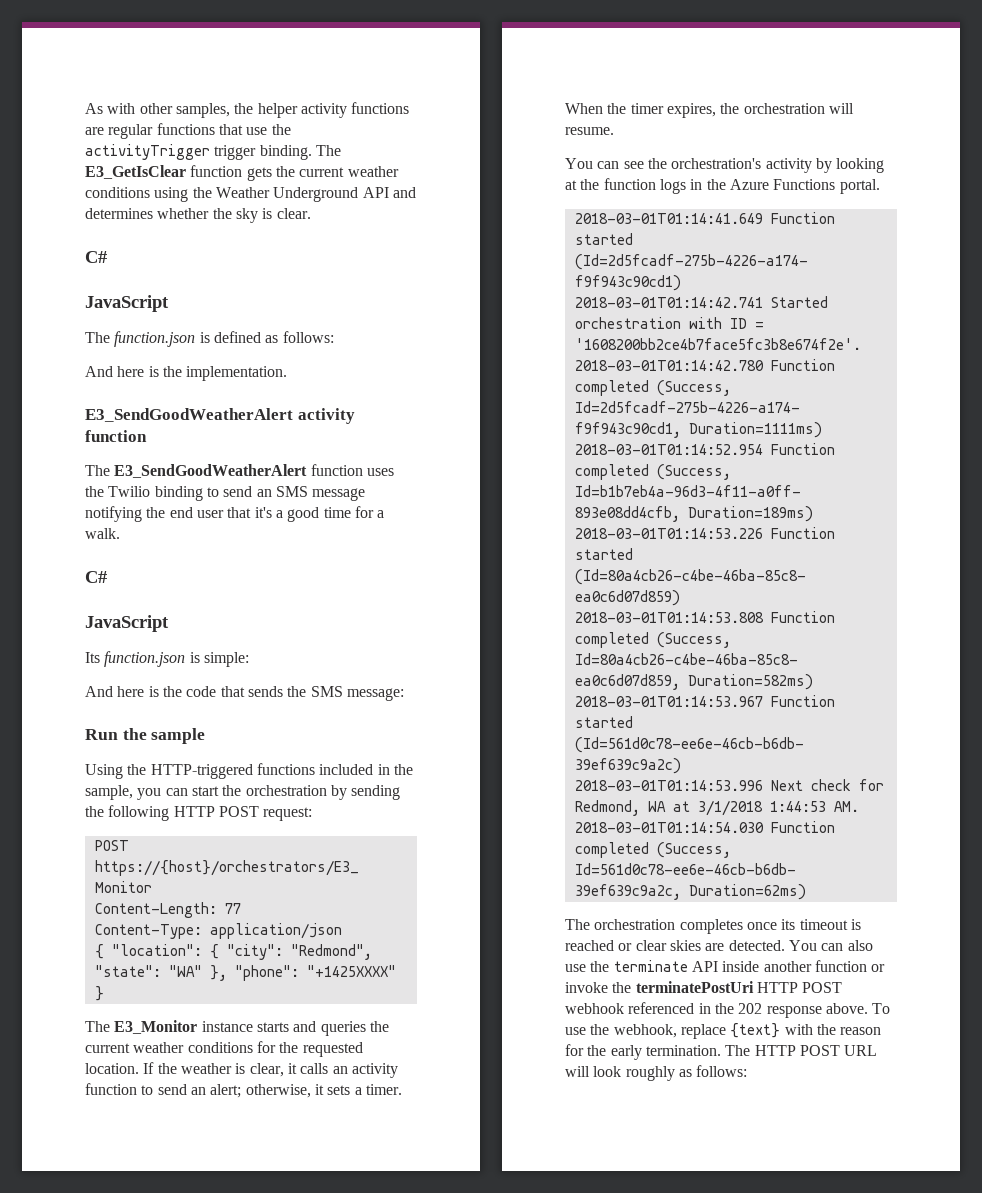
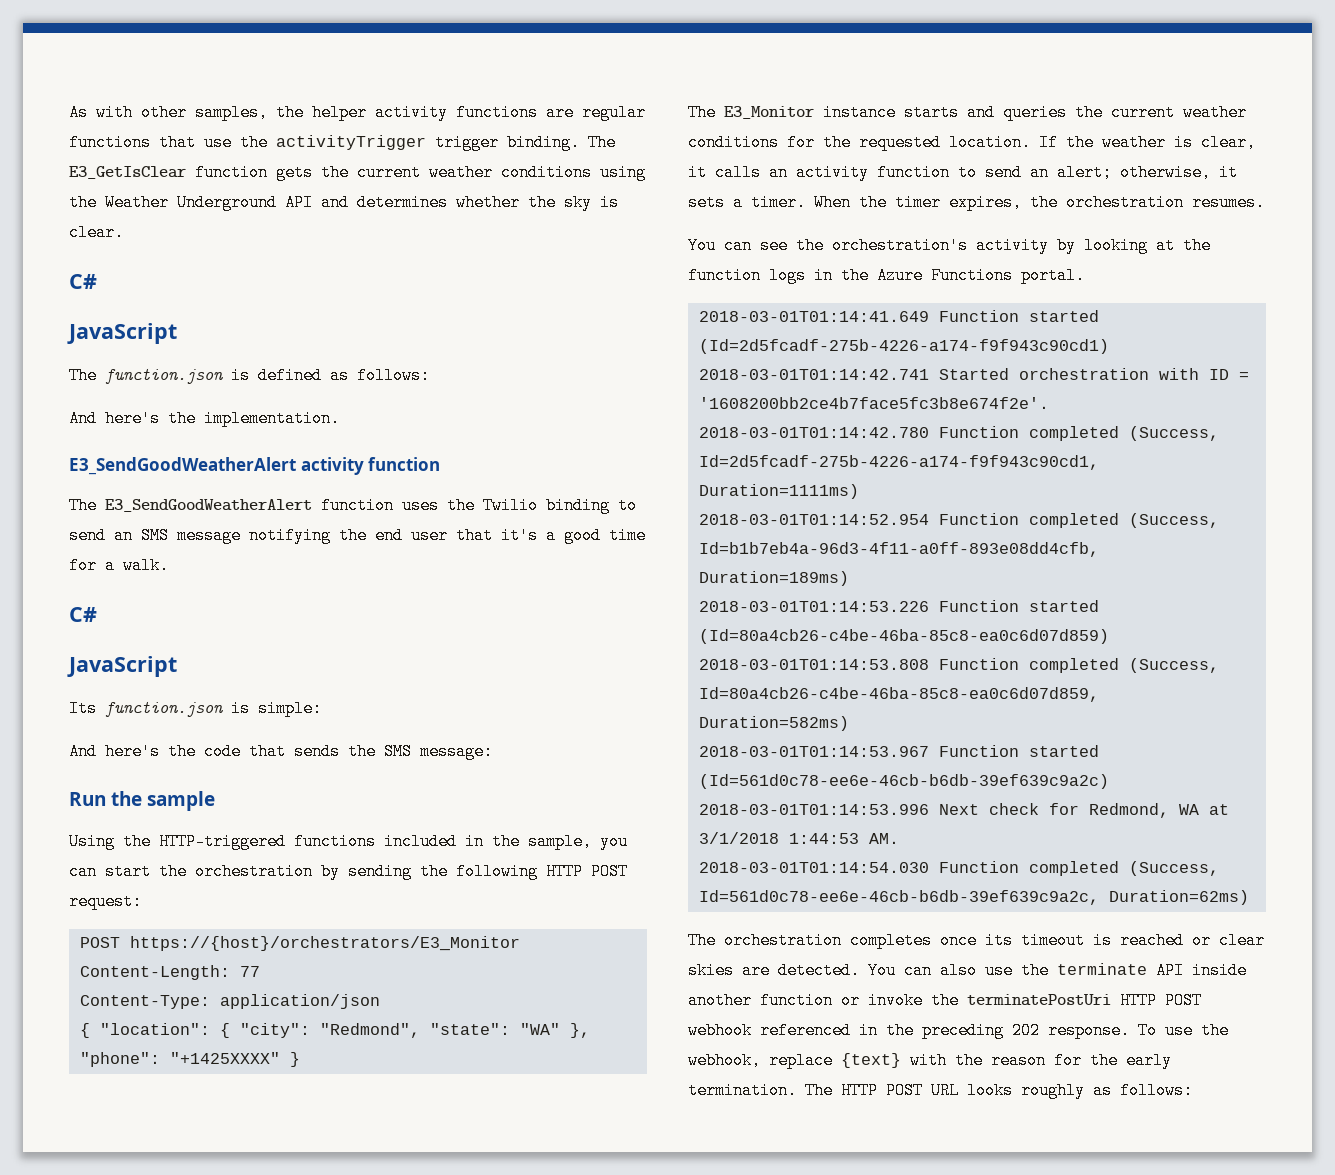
[117,366,159,377] here is -> [105,410,160,427] here's
[117,686,159,697] here is -> [105,743,160,760] here's
[828,103,854,114] [565,127,614,135] will resume. -> [1192,194,1265,211] resumes.
[738,1003,868,1018] 202 response above. -> [922,1022,1130,1039] preceding 202 response.
[565,1066,622,1077] will look -> [967,1082,1013,1099] looks

